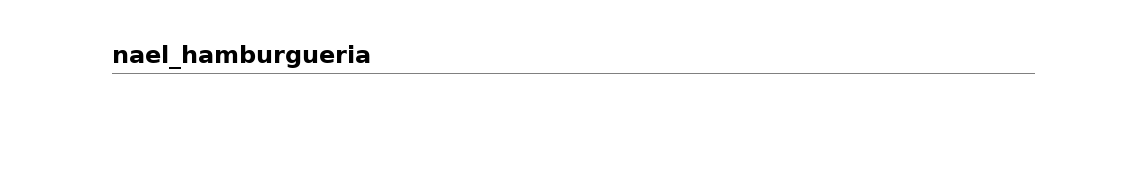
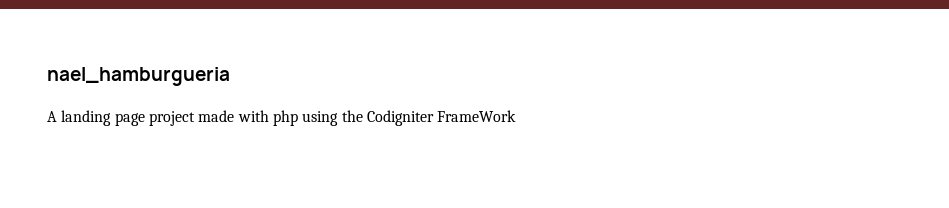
(371, 57) none -> [47,110,517,126] // A landing page project made with php using the Codigniter FrameWork

